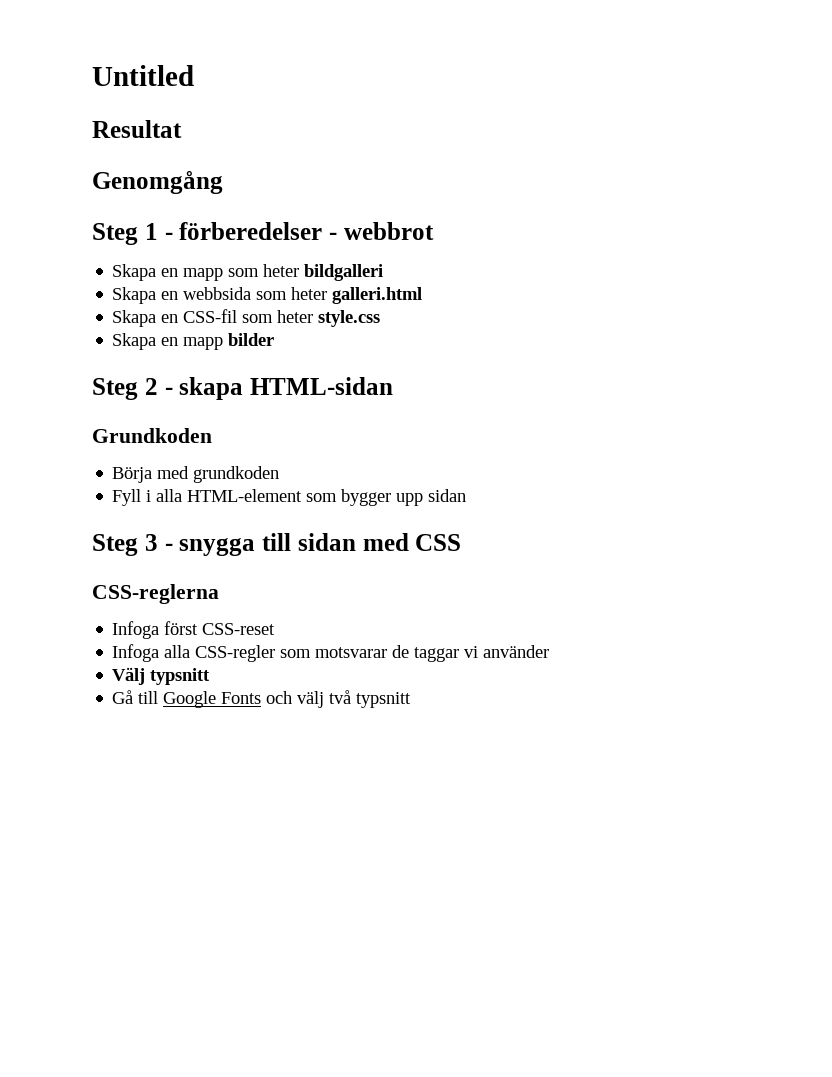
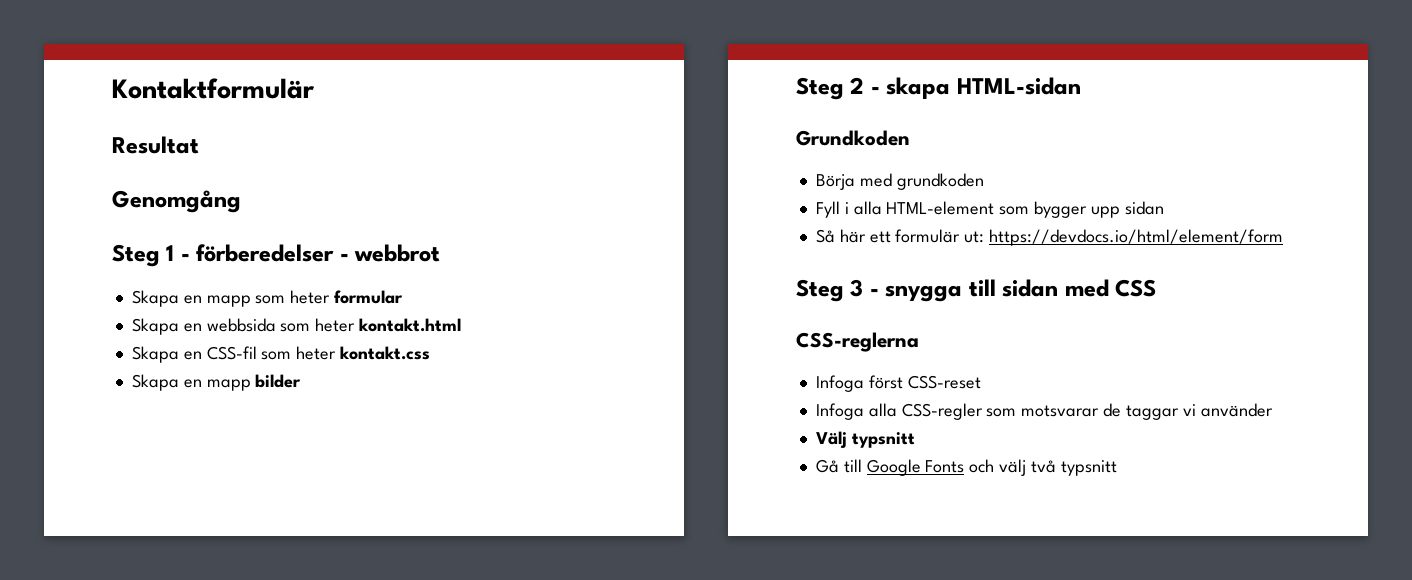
[92,65,194,86] Untitled -> [112,78,315,99] Kontaktformulär
[304,264,384,281] bildgalleri -> [334,290,404,304] formular
[332,287,423,304] galleri.html -> [359,318,462,332] kontakt.html
[318,310,381,327] style.css -> [340,346,431,360] kontakt.css
(467, 495) none -> [815,229,1284,246] // Så här ett formulär ut: https://devdocs.io/html/element/form

